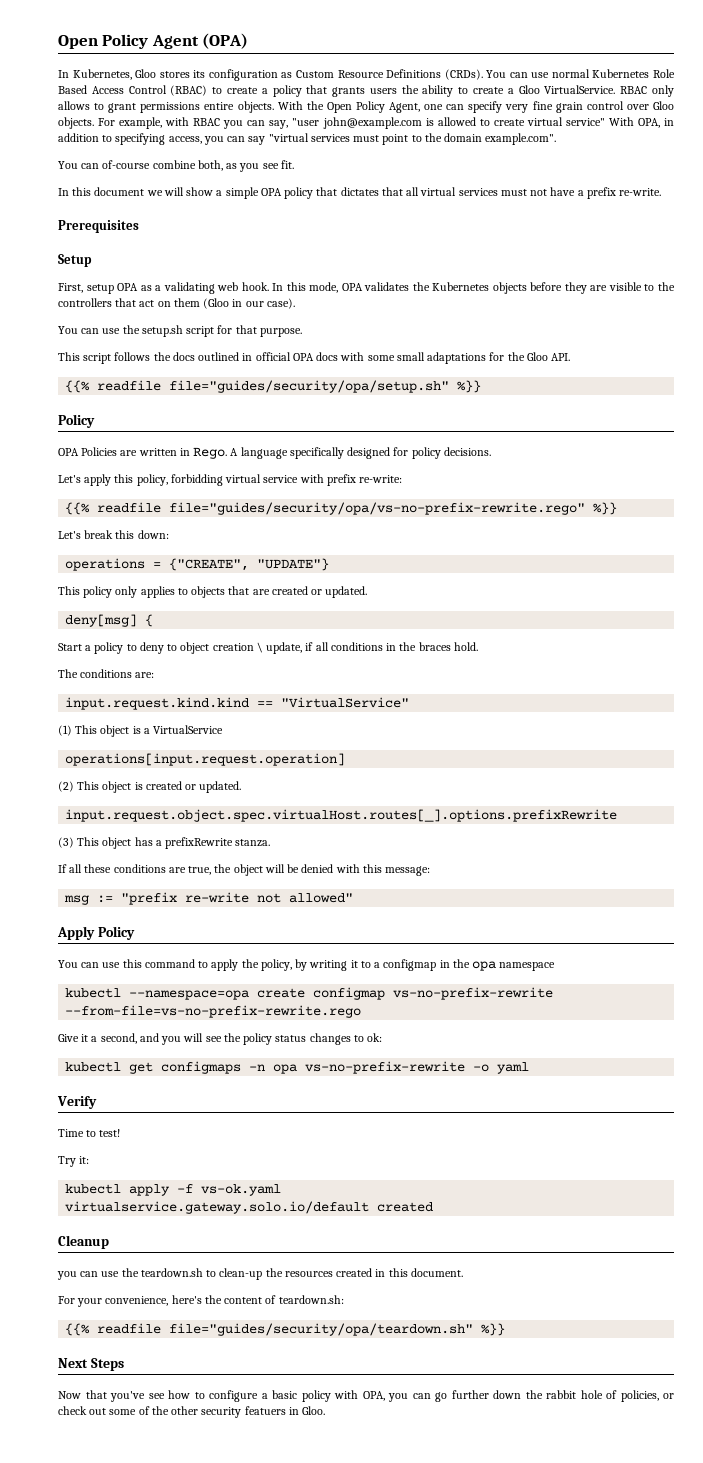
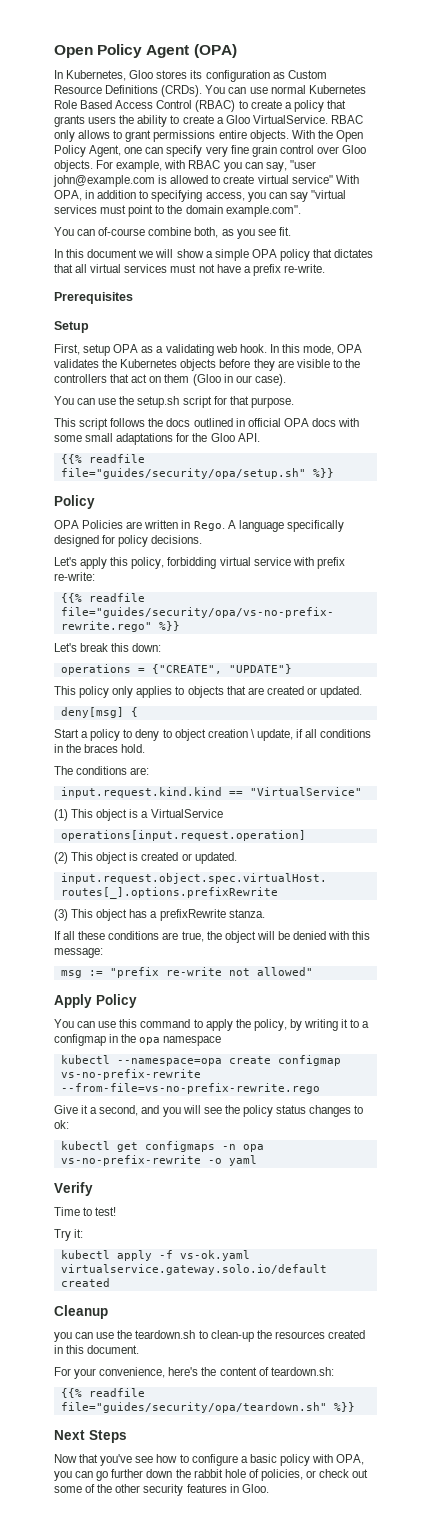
[244,1406,286,1415] featuers -> [186,1484,227,1493] features

